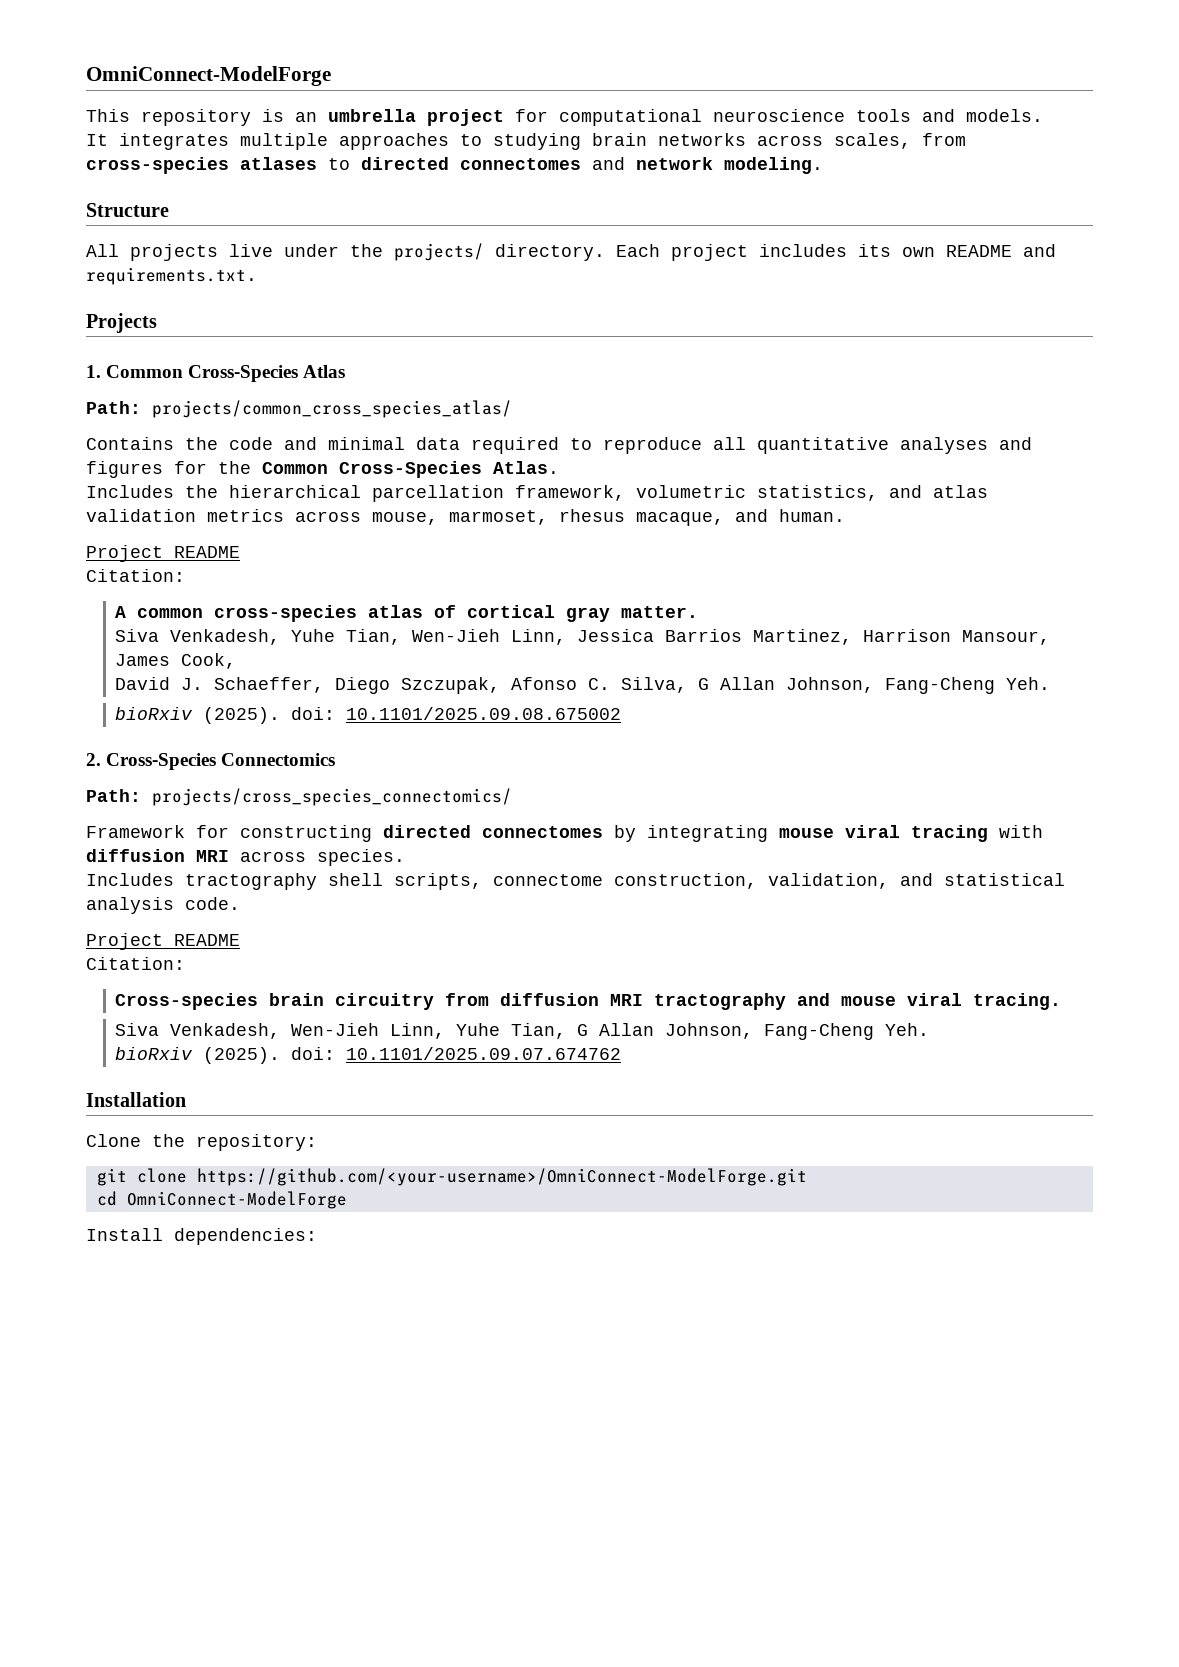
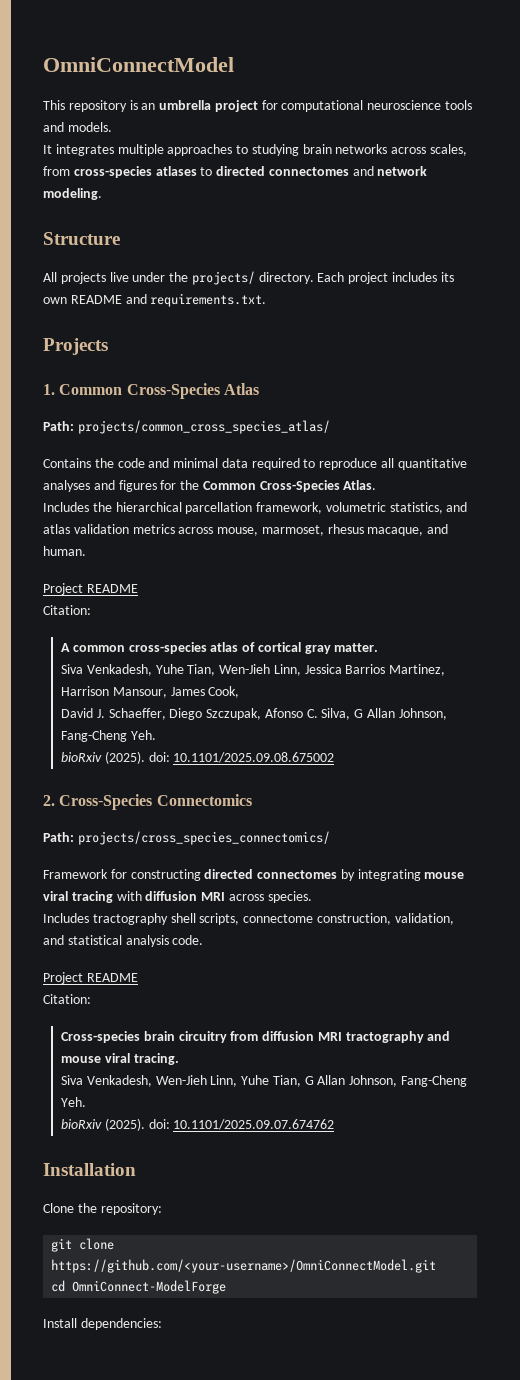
[86,66,331,86] OmniConnect-ModelForge -> [43,57,234,72] OmniConnectModel
[196,1168,807,1186] https://github.com/<your-username>/OmniConnect-ModelForge.git -> [51,1259,437,1273] https://github.com/<your-username>/OmniConnectModel.git

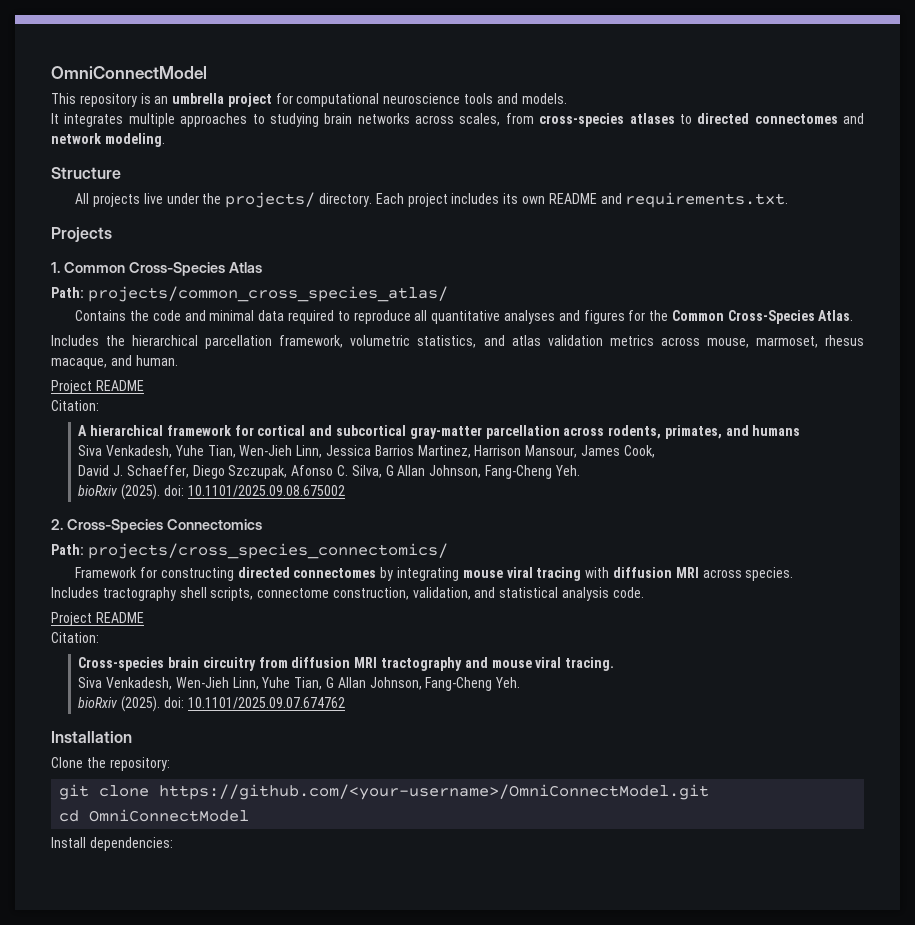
[72,642,379,654] common cross-species atlas of cortical gray matter. -> [90,425,801,439] hierarchical framework for cortical and subcortical gray-matter parcellation across rodents, primates, and humans
[72,1280,227,1294] OmniConnect-ModelForge -> [89,809,250,822] OmniConnectModel

